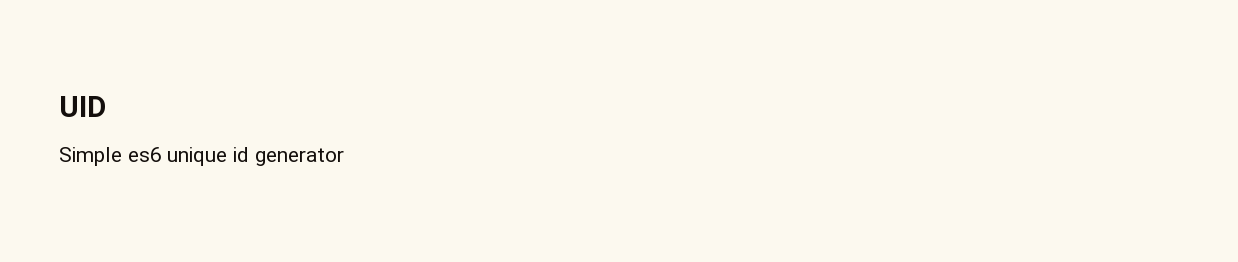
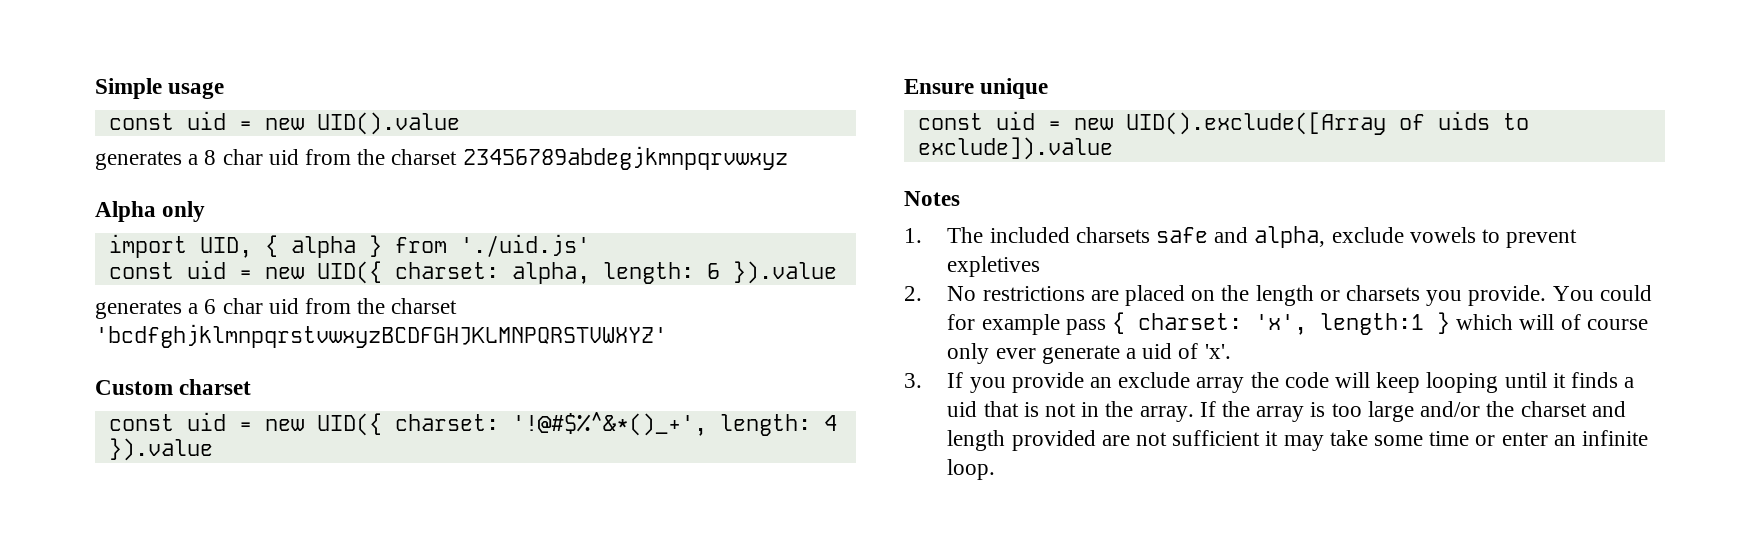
[59,96,106,117] [59,147,344,166] UID // Simple es6 unique id generator -> [95,78,225,99] [108,111,460,135] [95,146,788,170] [95,201,206,222] [108,234,590,258] [108,260,837,284] [95,298,458,319] [95,324,667,348] [95,379,252,395] [108,412,837,436] [108,438,213,461] [904,78,1049,99] [917,111,1529,135] [917,137,1113,160] [904,191,960,206] [904,226,1578,248] [947,256,1041,277] [904,285,1652,306] [947,312,1648,335] [947,343,1231,364] [904,372,1635,393] [947,401,1626,422] [947,430,1649,451] [947,459,996,480] Simple usage // const uid = new UID().value // generates a 8 char uid from the charset 23456789abdegjkmnpqrvwxyz // Alpha only // import UID, { alpha } from './uid.js' // const uid = new UID({ charset: alpha, length: 6 }).value // generates a 6 char uid from the charset 'bcdfghjklmnpqrstvwxyzBCDFGHJKLMNPQRSTVWXYZ' // Custom charset // const uid = new UID({ charset: '!@#$%^&*()_+', length: 4 }).value // Ensure unique // const uid = new UID().exclude([Array of uids to exclude]).value // Notes // 1. The included charsets safe and alpha, exclude vowels to prevent expletives // 2. No restrictions are placed on the length or charsets you provide. You could for example pass { charset: 'x', length:1 } which will of course only ever generate a uid of 'x'. // 3. If you provide an exclude array the code will keep looping until it finds a uid that is not in the array. If the array is too large and/or the charset and length provided are not sufficient it may take some time or enter an infinite loop.

